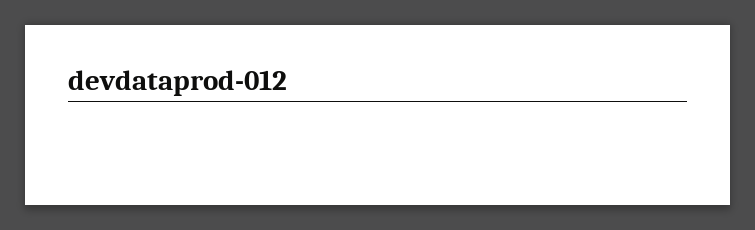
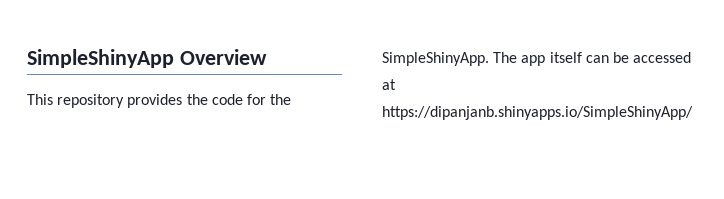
[68,70,287,96] devdataprod-012 -> [27,49,267,68] [27,94,292,108] [382,52,692,66] [382,79,396,90] [382,106,693,120] SimpleShinyApp Overview // This repository provides the code for the SimpleShinyApp. The app itself can be accessed at https://dipanjanb.shinyapps.io/SimpleShinyApp/

